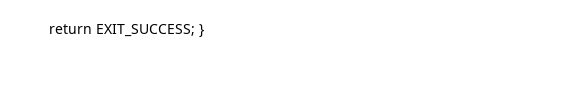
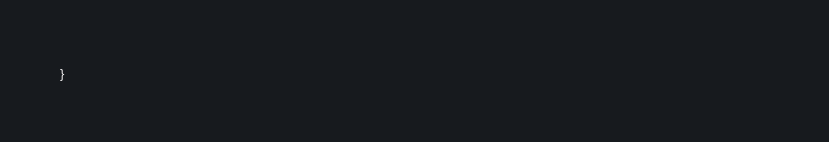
[49,24,195,37] return EXIT_SUCCESS; -> (60, 75) none

